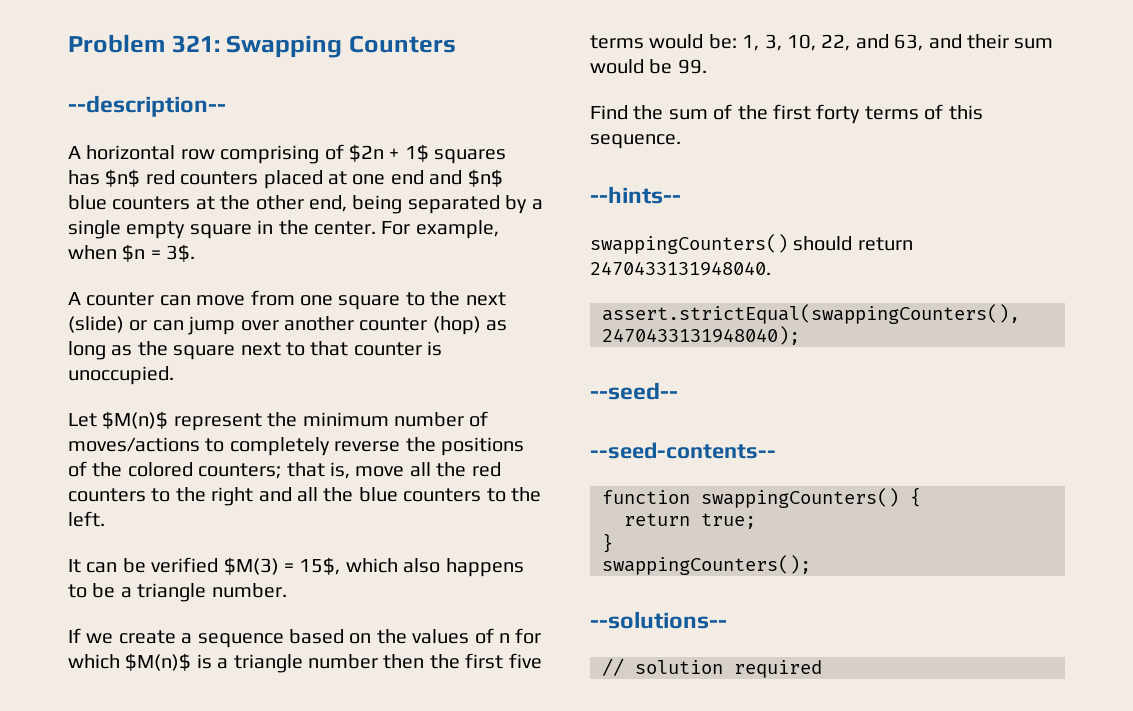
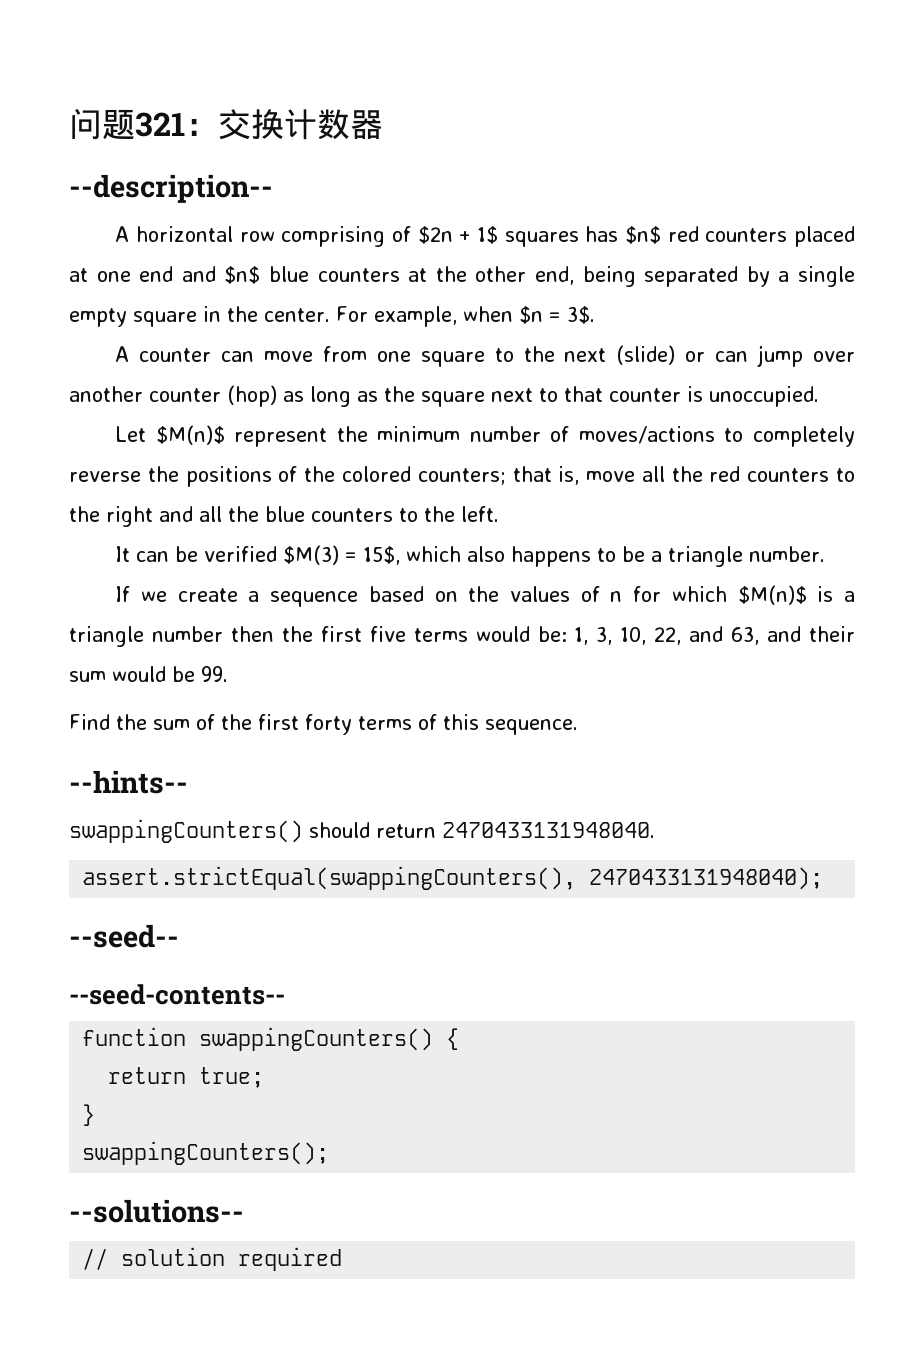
[68,34,456,58] Problem 321: Swapping Counters -> [69,108,383,140] 问题321：交换计数器

